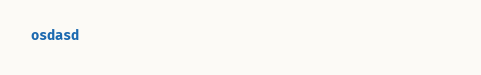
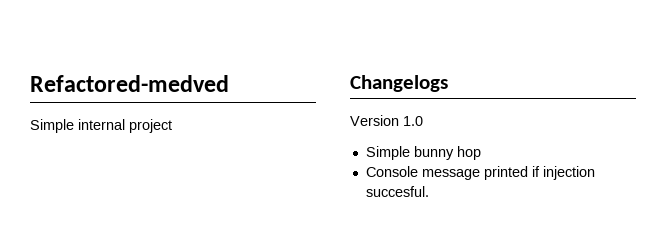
[31,28,79,40] osdasd -> [30,75,229,92] [30,119,172,133] [350,75,448,92] [350,115,423,126] [365,146,481,160] [365,166,595,180] [365,186,429,197] Refactored-medved // Simple internal project // Changelogs // Version 1.0 // Simple bunny hop // Console message printed if injection succesful.

